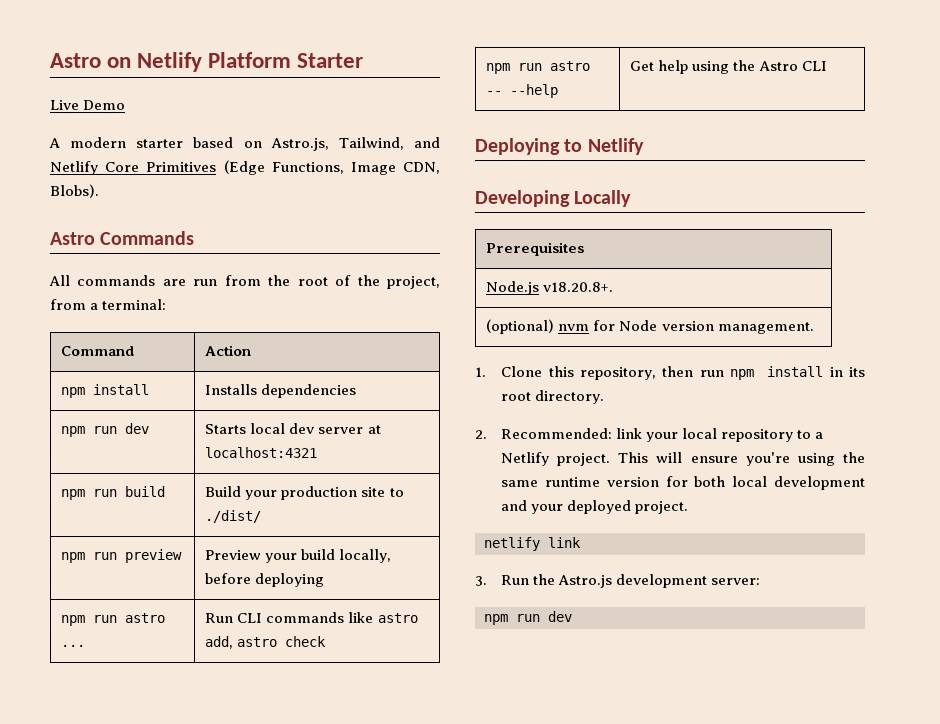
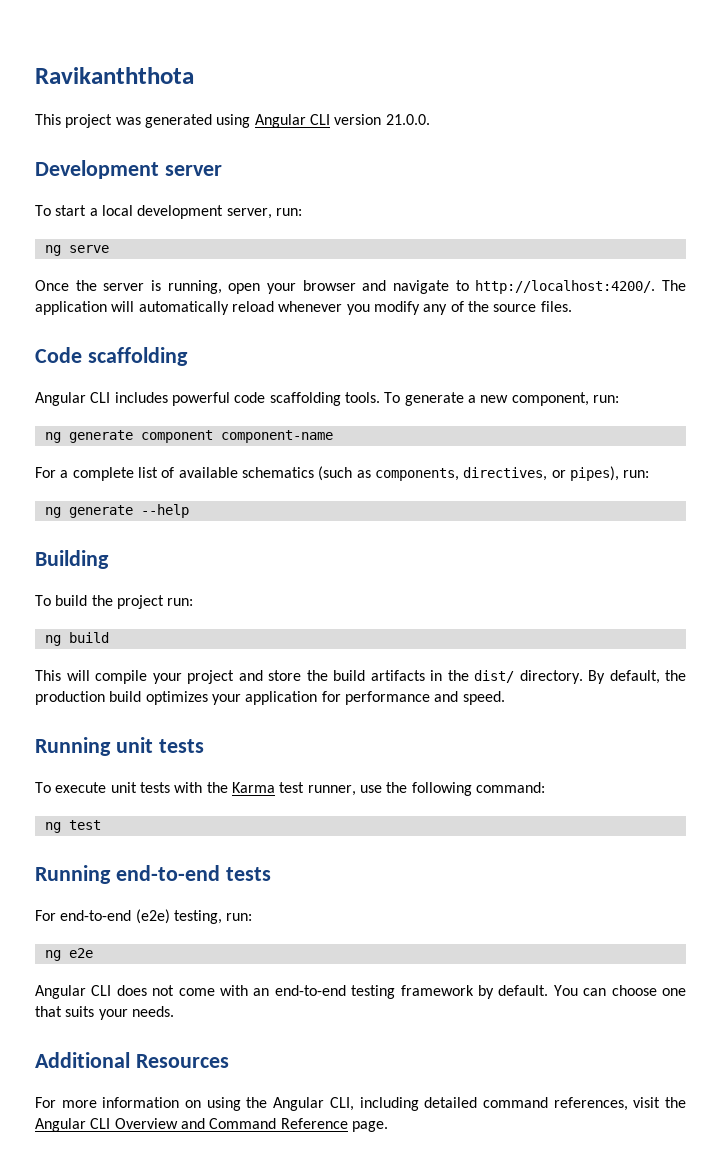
[50,52,364,72] [50,100,126,110] [49,137,440,151] [50,160,441,175] [50,184,99,198] [50,231,195,245] [49,275,441,289] [50,299,167,310] [61,346,135,356] [205,345,252,356] [61,384,150,398] [205,384,357,398] [61,423,150,437] [205,423,381,434] [205,447,318,458] [61,486,166,500] [205,486,404,500] [205,510,262,523] [61,549,183,563] [205,549,392,563] [205,573,325,587] [61,613,166,626] [61,645,86,647] [205,612,418,623] [205,636,327,649] [486,61,591,74] [486,84,559,98] [630,60,827,74] [475,138,644,155] [475,190,632,207] [486,242,585,256] [486,281,614,295] [486,319,814,334] [475,366,865,380] [501,390,605,404] [475,428,824,442] [501,452,866,466] [501,476,865,490] [501,500,689,514] [484,537,581,551] [475,574,761,588] [484,611,572,625] Astro on Netlify Platform Starter // Live Demo // A modern starter based on Astro.js, Tailwind, and Netlify Core Primitives (Edge Functions, Image CDN, Blobs). // Astro Commands // All commands are run from the root of the project, from a terminal: // Command | Action // npm install | Installs dependencies // npm run dev | Starts local dev server at localhost:4321 // npm run build | Build your production site to ./dist/ // npm run preview | Preview your build locally, before deploying // npm run astro ... | Run CLI commands like astro add, astro check // npm run astro -- --help | Get help using the Astro CLI // Deploying to Netlify // Developing Locally // Prerequisites // Node.js v18.20.8+. // (optional) nvm for Node version management. // 1. Clone this repository, then run npm install in its root directory. // 2. Recommended: link your local repository to a Netlify project. This will ensure you're using the same runtime version for both local development and your deployed project. // netlify link // 3. Run the Astro.js development server: // npm run dev -> [35,67,194,84] [35,114,430,128] [35,160,222,179] [35,205,302,219] [44,245,109,256] [35,280,687,294] [35,301,572,315] [35,347,188,366] [35,392,619,406] [44,430,333,443] [35,466,650,481] [44,504,189,518] [35,550,109,569] [35,595,194,609] [44,632,109,646] [35,670,686,684] [35,691,505,705] [35,737,204,756] [35,782,545,796] [44,820,101,833] [35,865,271,884] [35,909,253,924] [44,948,93,961] [35,985,686,999] [35,1006,174,1020] [35,1052,229,1068] [35,1097,687,1111] [35,1118,388,1132] Ravikanththota // This project was generated using Angular CLI version 21.0.0. // Development server // To start a local development server, run: // ng serve // Once the server is running, open your browser and navigate to http://localhost:4200/. The application will automatically reload whenever you modify any of the source files. // Code scaffolding // Angular CLI includes powerful code scaffolding tools. To generate a new component, run: // ng generate component component-name // For a complete list of available schematics (such as components, directives, or pipes), run: // ng generate --help // Building // To build the project run: // ng build // This will compile your project and store the build artifacts in the dist/ directory. By default, the production build optimizes your application for performance and speed. // Running unit tests // To execute unit tests with the Karma test runner, use the following command: // ng test // Running end-to-end tests // For end-to-end (e2e) testing, run: // ng e2e // Angular CLI does not come with an end-to-end testing framework by default. You can choose one that suits your needs. // Additional Resources // For more information on using the Angular CLI, including detailed command references, visit the Angular CLI Overview and Command Reference page.

